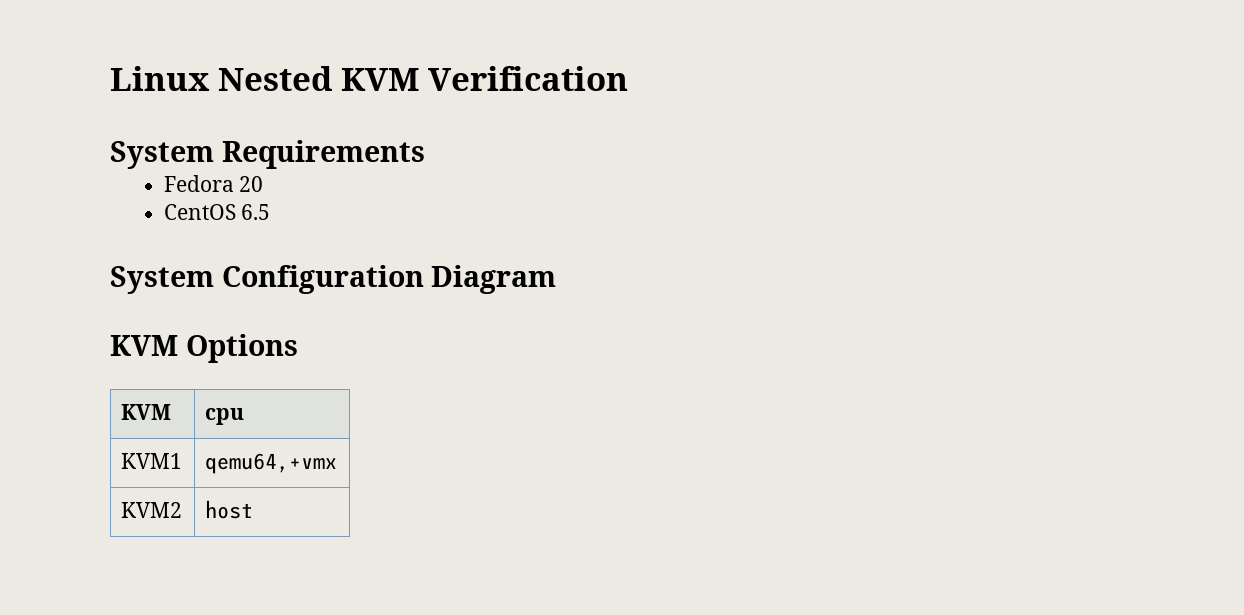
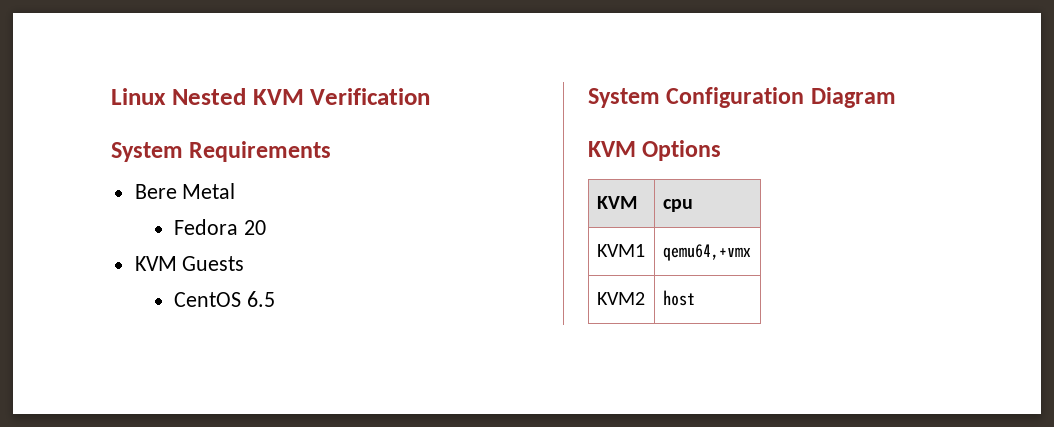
(425, 154) none -> [134,183,236,199] // Bere Metal
(264, 184) none -> [134,256,245,271] // KVM Guests

